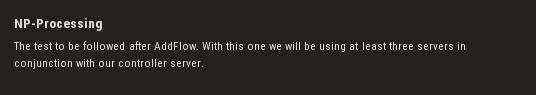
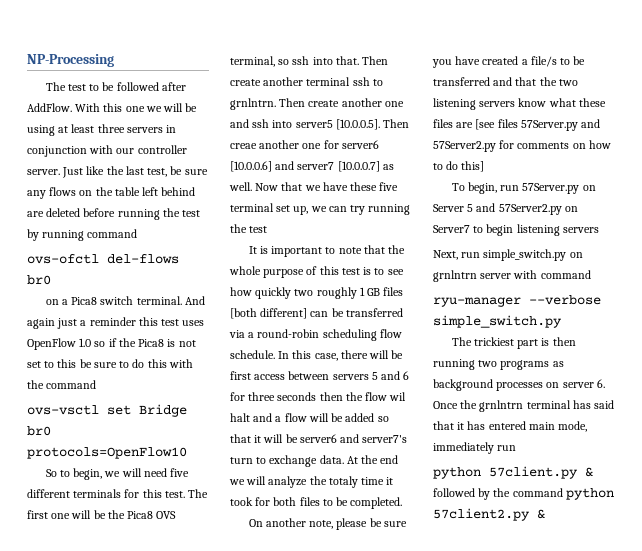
(205, 63) none -> [62,166,208,178] [27,187,196,199] [27,208,201,220] [27,229,138,241] [27,254,179,264] [27,275,51,285] [45,296,205,305] [27,317,205,329] [27,338,196,350] [27,359,193,368] [27,380,97,389] [27,404,187,417] [27,426,51,436] [27,447,187,459] [45,468,190,480] [27,489,209,498] [27,510,177,519] [230,56,389,67] [230,77,383,86] [230,98,404,110] [230,119,410,130] [230,140,379,149] [230,161,394,172] [229,182,399,191] [230,203,411,215] [230,224,268,233] [248,245,406,257] [229,266,404,278] [230,287,404,299] [230,308,403,319] [229,329,402,341] [230,350,404,361] [230,371,410,380] [230,392,407,401] [230,413,389,422] [230,434,408,443] [230,455,399,467] [229,476,394,488] [230,497,403,509] [248,518,407,530] [432,56,586,68] [433,77,578,86] [433,98,606,110] [433,119,601,131] [433,140,611,152] [433,161,485,172] [451,182,596,194] [433,203,578,215] [433,224,599,236] [433,249,583,261] [433,270,591,282] [433,295,601,307] [433,315,562,328] [451,337,576,349] [433,359,564,370] [433,379,605,391] [433,400,615,412] [433,421,588,432] [433,442,517,454] [433,466,593,479] [433,488,614,500] [433,508,545,521] Just like the last test, be sure any flows on the table left behind are deleted before running the test by running command // ovs-ofctl del-flows br0 // on a Pica8 switch terminal. And again just a reminder this test uses OpenFlow 1.0 so if the Pica8 is not set to this be sure to do this with the command // ovs-vsctl set Bridge br0 protocols=OpenFlow10 // So to begin, we will need five different terminals for this test. The first one will be the Pica8 OVS terminal, so ssh into that. Then create another terminal ssh to grnlntrn. Then create another one and ssh into server5 [10.0.0.5]. Then creae another one for server6 [10.0.0.6] and server7 [10.0.0.7] as well. Now that we have these five terminal set up, we can try running the test // It is important to note that the whole purpose of this test is to see how quickly two roughly 1 GB files [both different] can be transferred via a round-robin scheduling flow schedule. In this case, there will be first access between servers 5 and 6 for three seconds then the flow wil halt and a flow will be added so that it will be server6 and server7's turn to exchange data. At the end we will analyze the totaly time it took for both files to be completed. // On another note, please be sure you have created a file/s to be transferred and that the two listening servers know what these files are [see files 57Server.py and 57Server2.py for comments on how to do this] // To begin, run 57Server.py on Server 5 and 57Server2.py on Server7 to begin listening servers // Next, run simple_switch.py on grnlntrn server with command // ryu-manager --verbose simple_switch.py // The trickiest part is then running two programs as background processes on server 6. Once the grnlntrn terminal has said that it has entered main mode, immediately run // python 57client.py & followed by the command python 57client2.py &

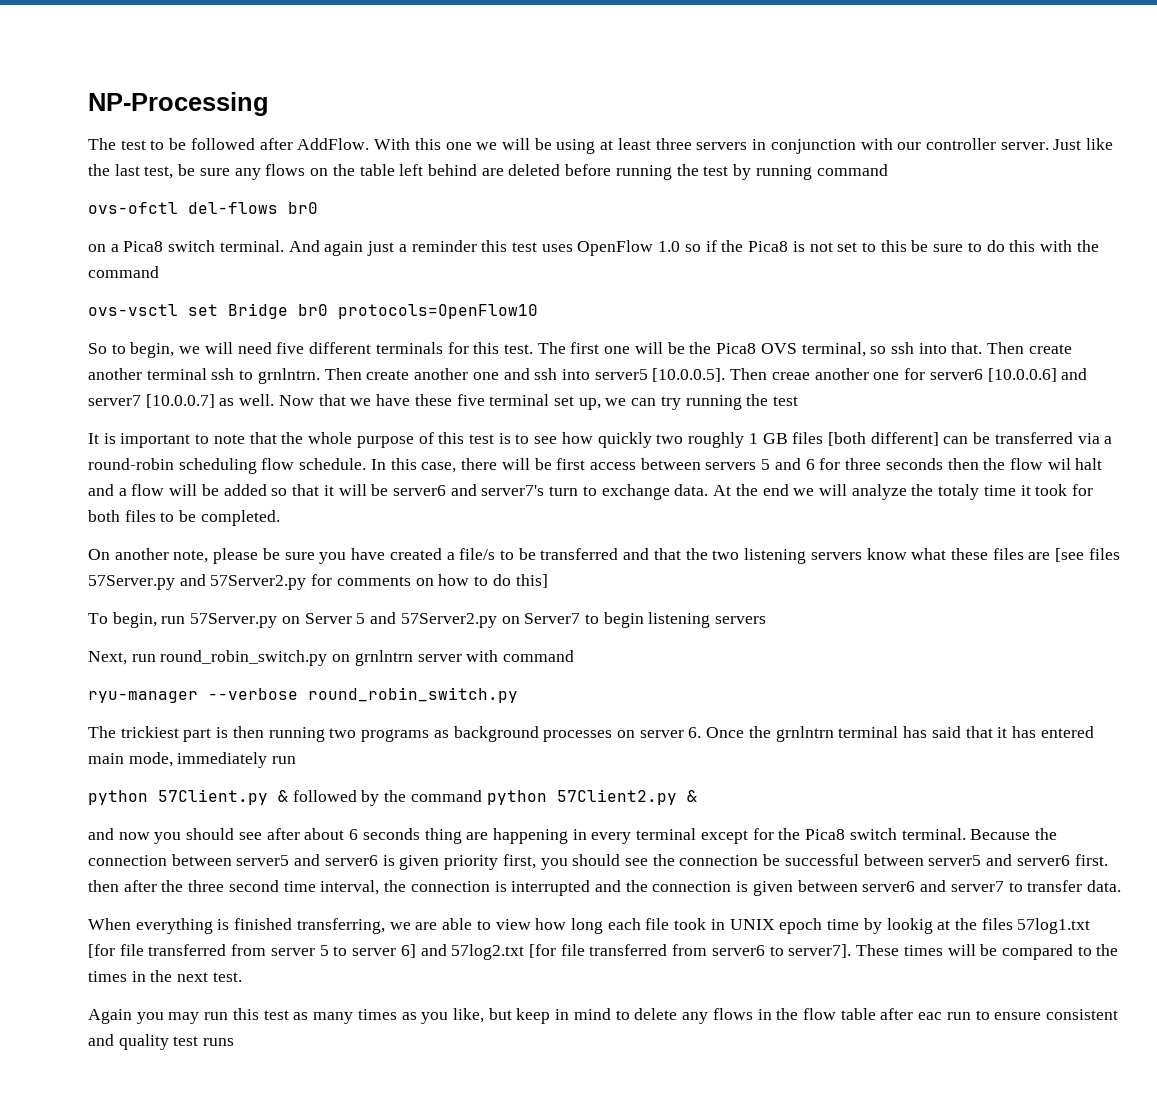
[483,249,567,261] simple_switch.py -> [160,650,328,666] round_robin_switch.py
[433,315,562,328] simple_switch.py -> [308,687,518,703] round_robin_switch.py
[489,466,578,479] 57client.py -> [158,789,268,805] 57Client.py
[433,508,545,521] 57client2.py & -> [556,789,697,805] [88,828,1057,844] [88,854,1108,870] [88,880,1121,896] [88,918,1091,934] [88,944,1119,960] [88,970,242,982] [88,1008,1119,1024] [88,1034,235,1050] 57Client2.py & // and now you should see after about 6 seconds thing are happening in every terminal except for the Pica8 switch terminal. Because the connection between server5 and server6 is given priority first, you should see the connection be successful between server5 and server6 first. then after the three second time interval, the connection is interrupted and the connection is given between server6 and server7 to transfer data. // When everything is finished transferring, we are able to view how long each file took in UNIX epoch time by lookig at the files 57log1.txt [for file transferred from server 5 to server 6] and 57log2.txt [for file transferred from server6 to server7]. These times will be compared to the times in the next test. // Again you may run this test as many times as you like, but keep in mind to delete any flows in the flow table after eac run to ensure consistent and quality test runs

